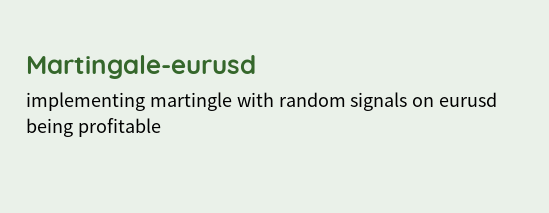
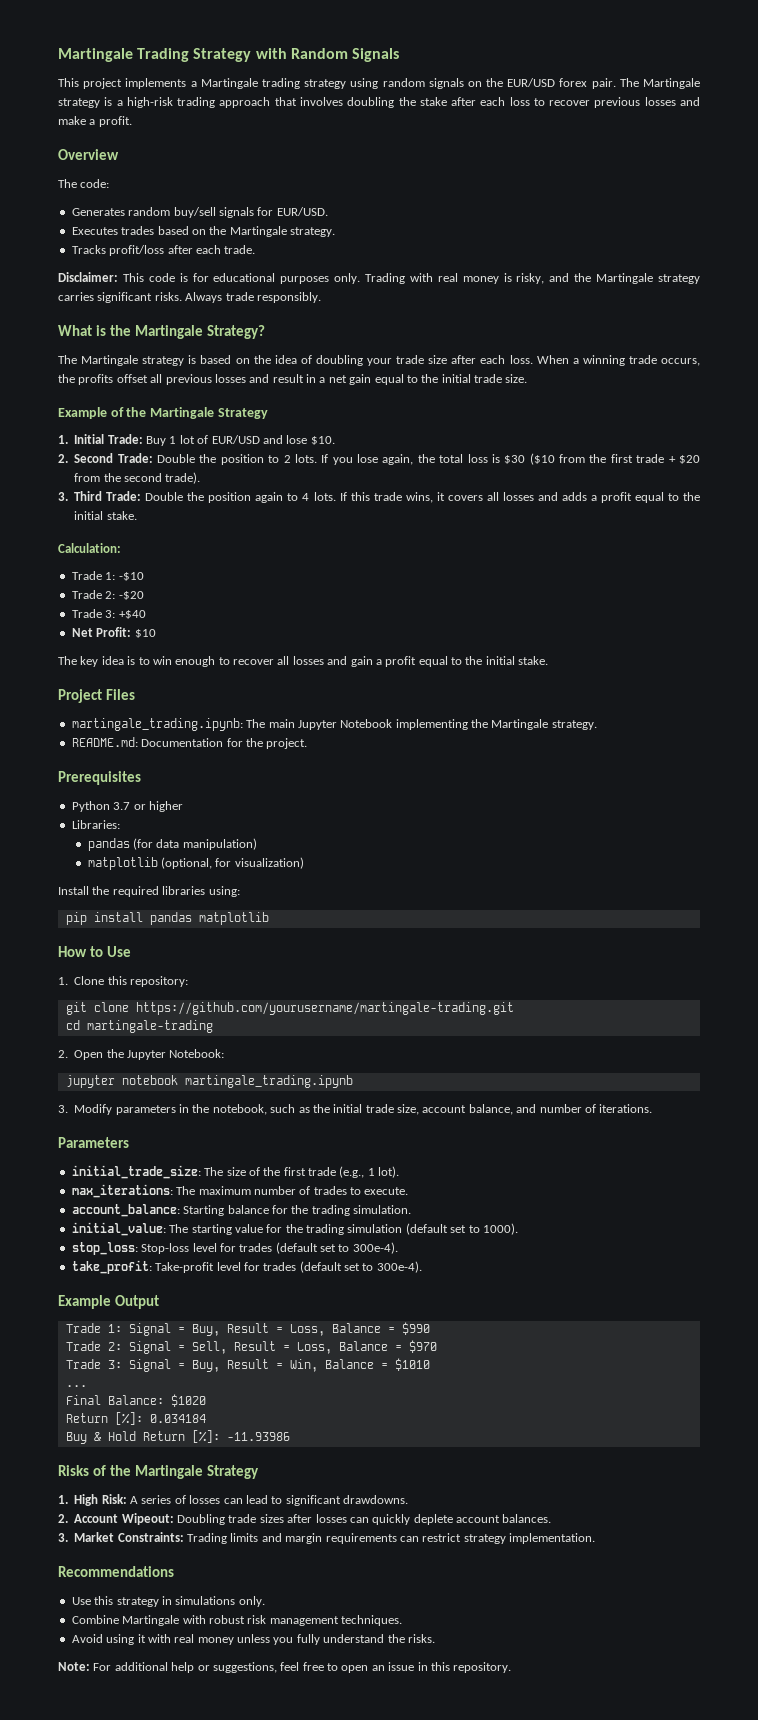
[26,55,256,79] [26,92,498,111] [26,118,161,137] Martingale-eurusd // implementing martingle with random signals on eurusd being profitable -> [58,48,399,62] [58,78,700,89] [58,97,700,108] [58,116,132,127] [58,149,119,160] [58,179,110,188] [71,207,328,218] [71,226,335,237] [71,245,256,256] [58,272,700,284] [58,292,321,303] [58,325,265,339] [58,355,701,366] [58,374,528,385] [58,407,268,419] [58,434,335,446] [58,453,701,465] [74,472,201,484] [58,491,700,503] [74,511,137,520] [58,543,121,553] [71,571,144,581] [71,590,144,600] [71,609,146,619] [71,627,156,638] [58,656,549,667] [58,689,135,703] [71,718,597,731] [71,737,308,749] [58,771,141,785] [71,801,183,812] [71,820,120,829] [87,838,257,851] [87,857,304,870] [58,886,240,897] [65,912,269,925] [58,946,131,957] [58,976,188,987] [65,1002,514,1015] [65,1020,213,1033] [58,1049,225,1060] [65,1075,353,1088] [58,1104,653,1115] [58,1137,129,1148] [71,1165,400,1179] [71,1184,409,1198] [71,1204,411,1217] [71,1222,518,1236] [71,1242,398,1255] [71,1260,422,1274] [58,1295,159,1309] [65,1322,430,1336] [65,1340,437,1354] [65,1358,430,1372] [65,1385,87,1387] [65,1394,206,1407] [65,1412,206,1425] [65,1430,290,1444] [58,1465,259,1479] [58,1494,408,1506] [58,1513,552,1525] [58,1532,595,1544] [58,1566,174,1577] [71,1596,265,1607] [71,1615,402,1626] [71,1634,435,1645] [58,1662,512,1673] Martingale Trading Strategy with Random Signals // This project implements a Martingale trading strategy using random signals on the EUR/USD forex pair. The Martingale strategy is a high-risk trading approach that involves doubling the stake after each loss to recover previous losses and make a profit. // Overview // The code: // Generates random buy/sell signals for EUR/USD. // Executes trades based on the Martingale strategy. // Tracks profit/loss after each trade. // Disclaimer: This code is for educational purposes only. Trading with real money is risky, and the Martingale strategy carries significant risks. Always trade responsibly. // What is the Martingale Strategy? // The Martingale strategy is based on the idea of doubling your trade size after each loss. When a winning trade occurs, the profits offset all previous losses and result in a net gain equal to the initial trade size. // Example of the Martingale Strategy // 1. Initial Trade: Buy 1 lot of EUR/USD and lose $10. // 2. Second Trade: Double the position to 2 lots. If you lose again, the total loss is $30 ($10 from the first trade + $20 from the second trade). // 3. Third Trade: Double the position again to 4 lots. If this trade wins, it covers all losses and adds a profit equal to the initial stake. // Calculation: // Trade 1: -$10 // Trade 2: -$20 // Trade 3: +$40 // Net Profit: $10 // The key idea is to win enough to recover all losses and gain a profit equal to the initial stake. // Project Files // martingale_trading.ipynb: The main Jupyter Notebook implementing the Martingale strategy. // README.md: Documentation for the project. // Prerequisites // Python 3.7 or higher // Libraries: // pandas (for data manipulation) // matplotlib (optional, for visualization) // Install the required libraries using: // pip install pandas matplotlib // How to Use // 1. Clone this repository: // git clone https://github.com/yourusername/martingale-trading.git // cd martingale-trading // 2. Open the Jupyter Notebook: // jupyter notebook martingale_trading.ipynb // 3. Modify parameters in the notebook, such as the initial trade size, account balance, and number of iterations. // Parameters // initial_trade_size: The size of the first trade (e.g., 1 lot). // max_iterations: The maximum number of trades to execute. // account_balance: Starting balance for the trading simulation. // initial_value: The starting value for the trading simulation (default set to 1000). // stop_loss: Stop-loss level for trades (default set to 300e-4). // take_profit: Take-profit level for trades (default set to 300e-4). // Example Output // Trade 1: Signal = Buy, Result = Loss, Balance = $990 // Trade 2: Signal = Sell, Result = Loss, Balance = $970 // Trade 3: Signal = Buy, Result = Win, Balance = $1010 // ... // Final Balance: $1020 // Return [%]: 0.034184 // Buy & Hold Return [%]: -11.93986 // Risks of the Martingale Strategy // 1. High Risk: A series of losses can lead to significant drawdowns. // 2. Account Wipeout: Doubling trade sizes after losses can quickly deplete account balances. // 3. Market Constraints: Trading limits and margin requirements can restrict strategy implementation. // Recommendations // Use this strategy in simulations only. // Combine Martingale with robust risk management techniques. // Avoid using it with real money unless you fully understand the risks. // Note: For additional help or suggestions, feel free to open an issue in this repository.

